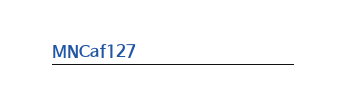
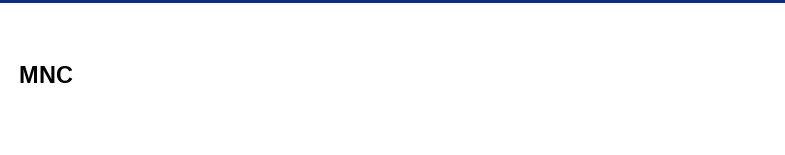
[52,44,136,58] MNCaf127 -> [19,66,73,83] MNC

